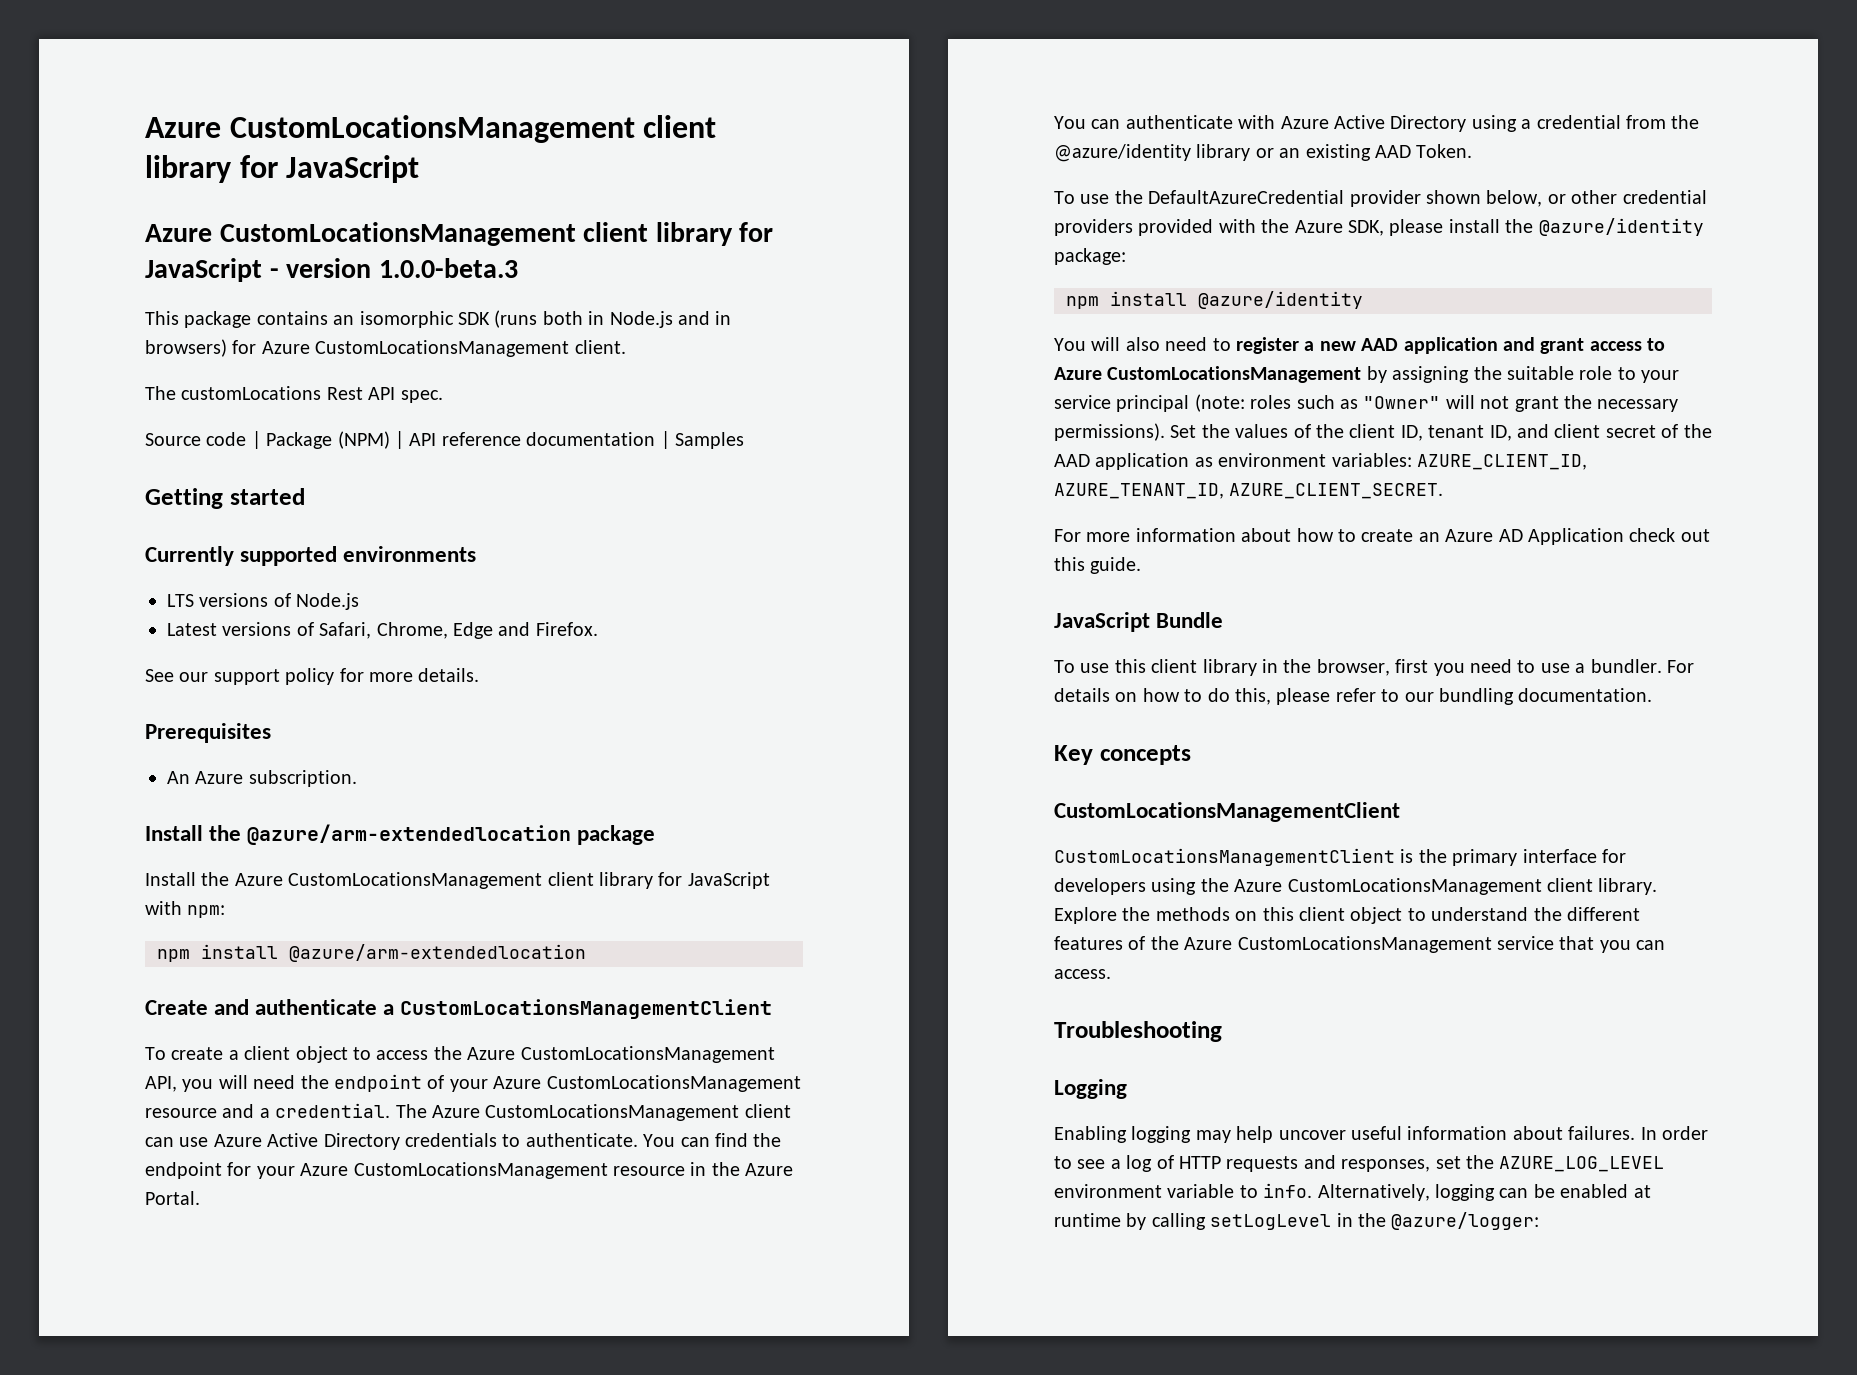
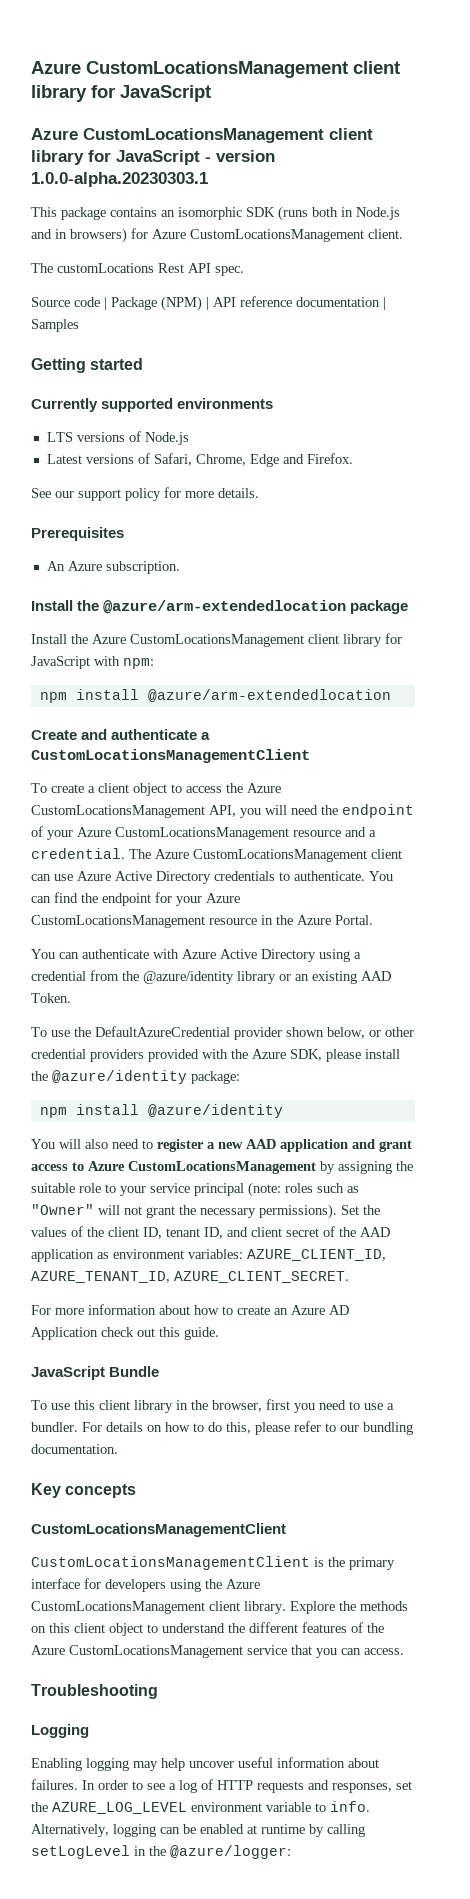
[378,258,518,278] 1.0.0-beta.3 -> [31,172,208,187] 1.0.0-alpha.20230303.1

